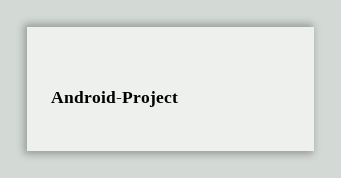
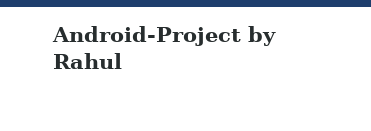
(178, 99) none -> [248,26,276,46] [53,53,122,69] by Rahul

